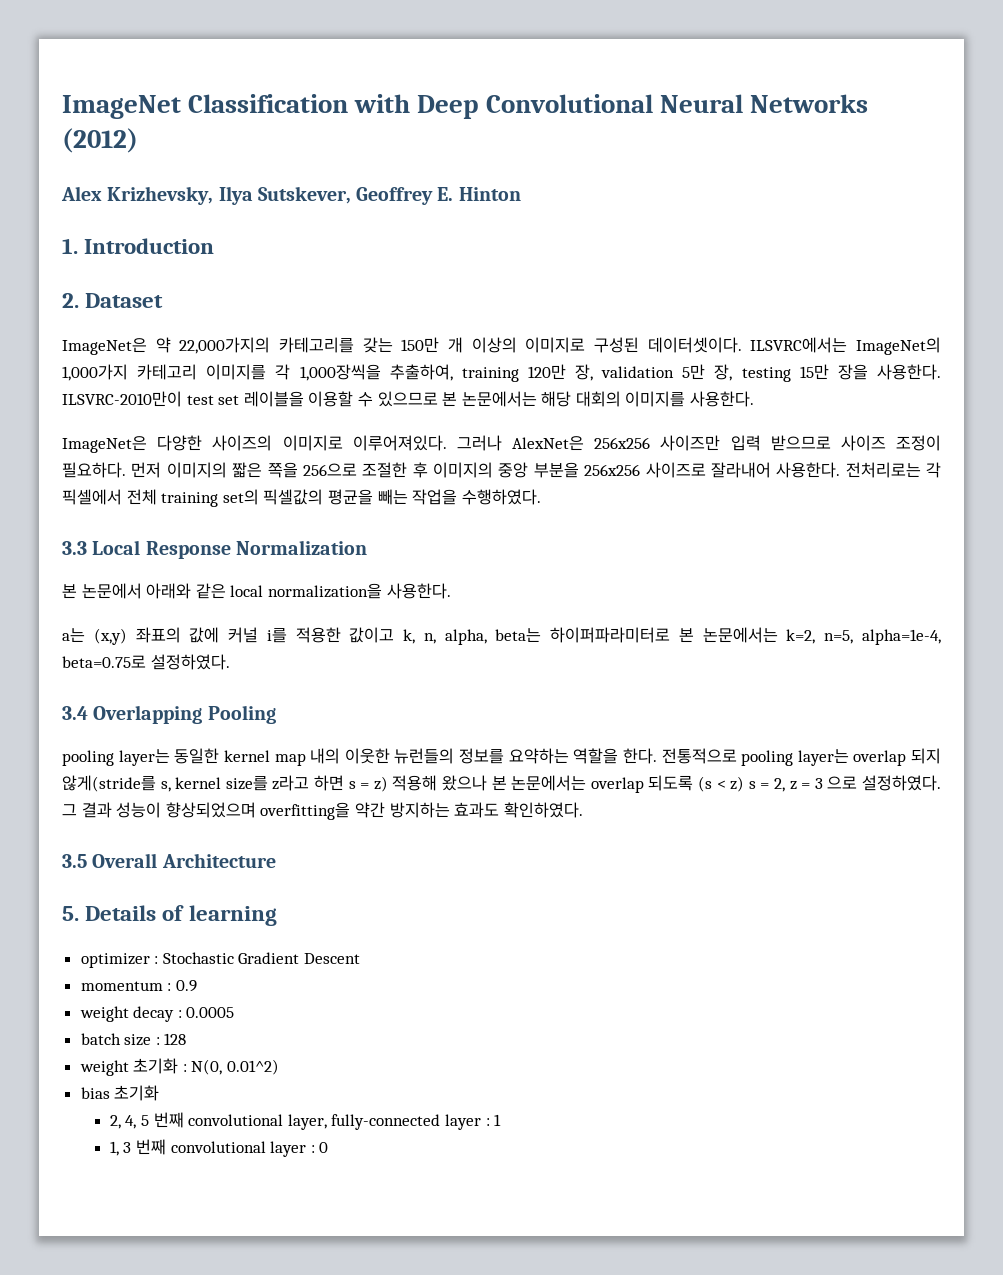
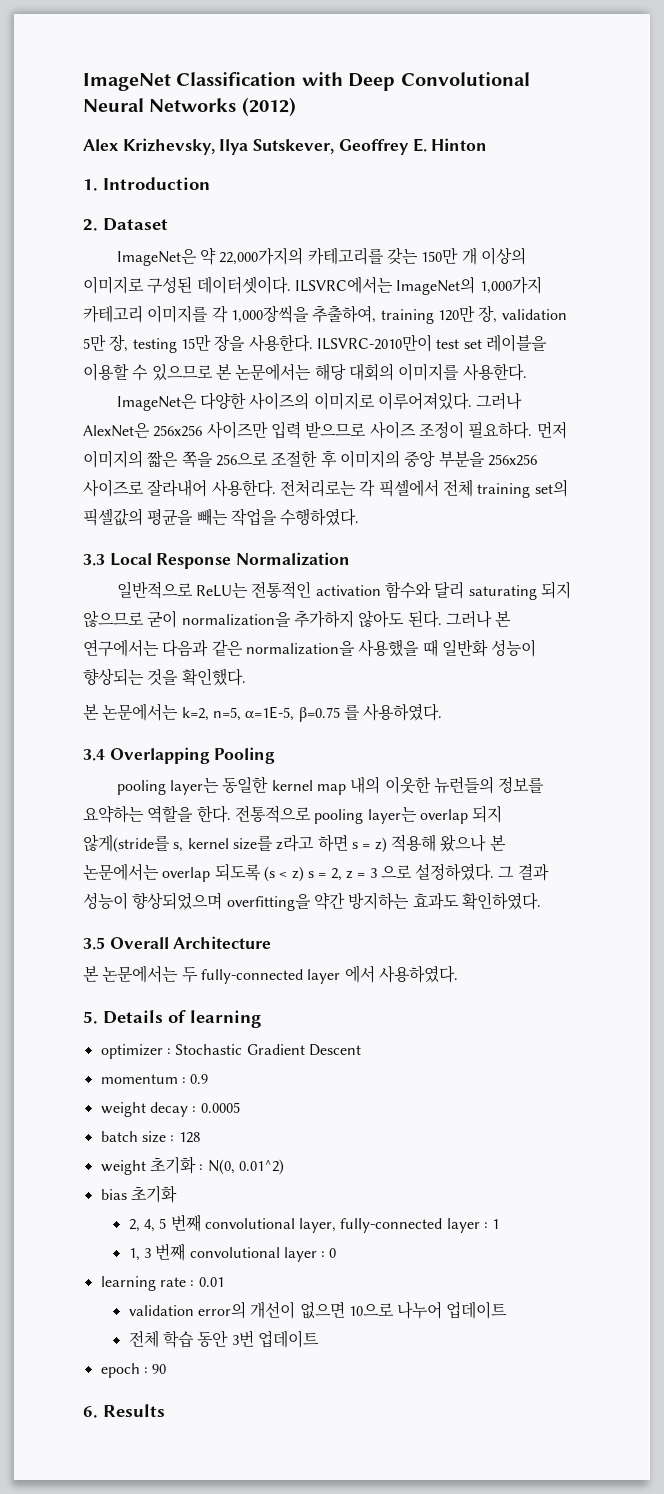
[62,583,451,599] [62,627,941,645] [62,654,230,670] 본 논문에서 아래와 같은 local normalization을 사용한다. // a는 (x,y) 좌표의 값에 커널 i를 적용한 값이고 k, n, alpha, beta는 하이퍼파라미터로 본 논문에서는 k=2, n=5, alpha=1e-4, beta=0.75로 설정하였다. -> [116,581,571,600] [83,610,512,628] [83,639,537,657] [83,668,246,686] [83,703,443,722] 일반적으로 ReLU는 전통적인 activation 함수와 달리 saturating 되지 않으므로 굳이 normalization을 추가하지 않아도 된다. 그러나 본 연구에서는 다음과 같은 normalization을 사용했을 때 일반화 성능이 향상되는 것을 확인했다. // 본 논문에서는 k=2, n=5, α=1E-5, β=0.75 를 사용하였다.
(276, 860) none -> [83,965,458,984] // 본 논문에서는 두 fully-connected layer 에서 사용하였다.
(329, 1147) none -> [100,1276,224,1291] [128,1301,508,1319] [128,1330,319,1348] [100,1363,167,1378] [83,1404,165,1418] // learning rate : 0.01 // validation error의 개선이 없으면 10으로 나누어 업데이트 // 전체 학습 동안 3번 업데이트 // epoch : 90 // 6. Results

